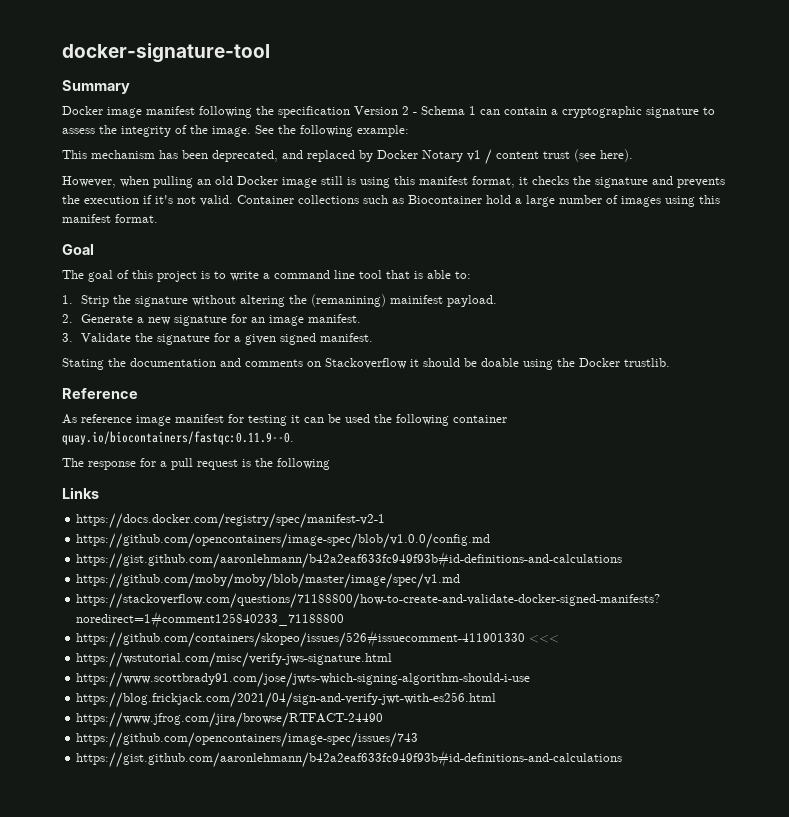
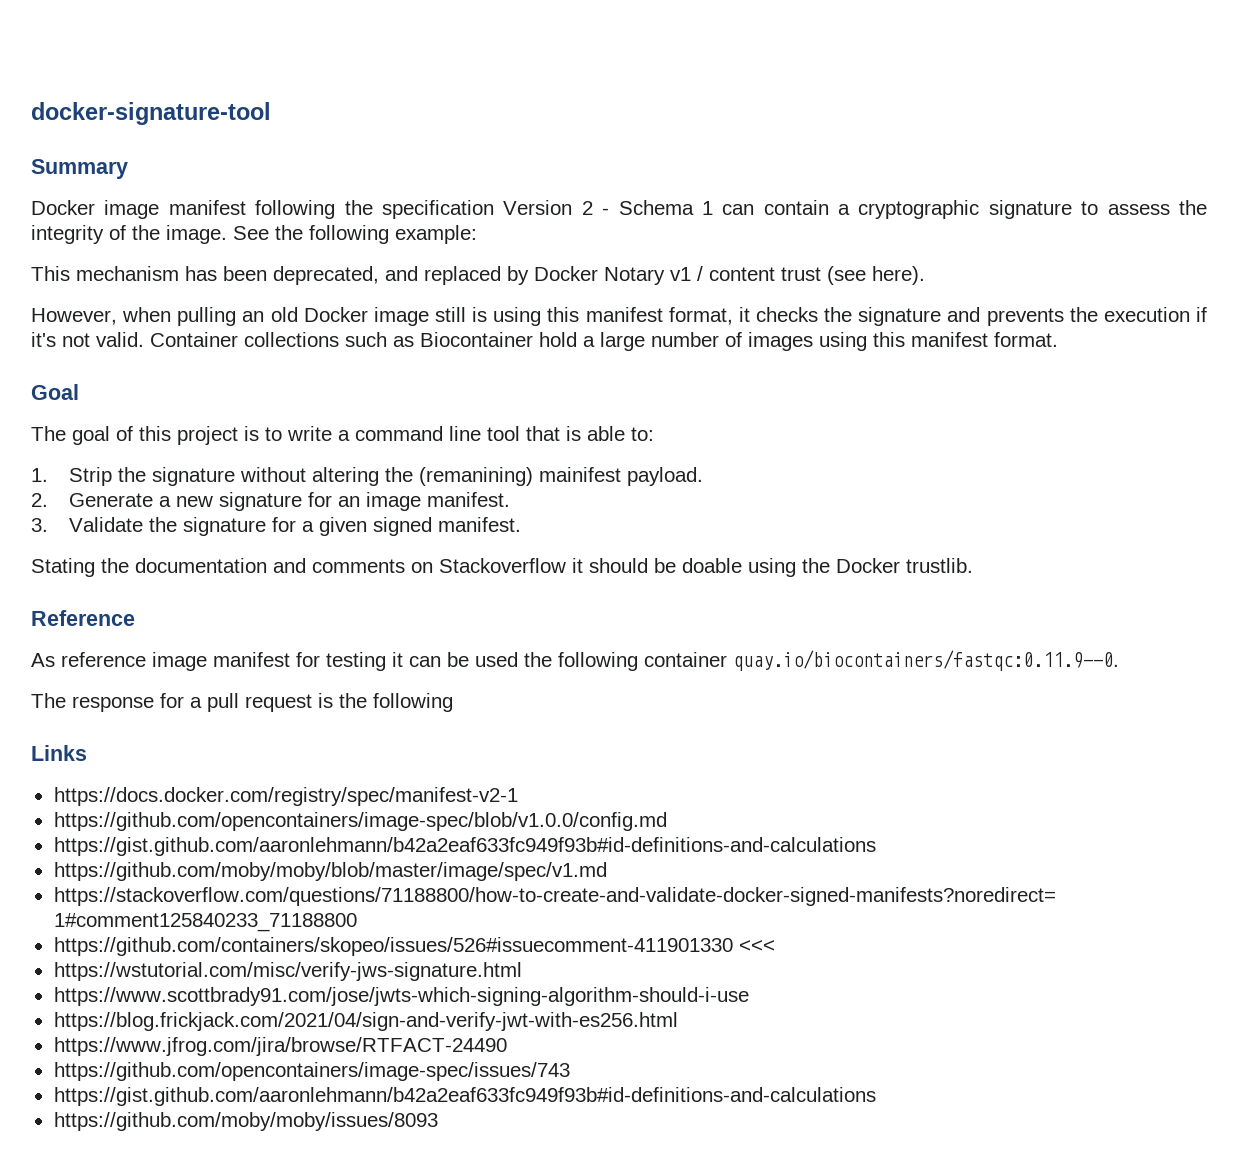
(623, 759) none -> [53,1112,438,1131] // https://github.com/moby/moby/issues/8093

